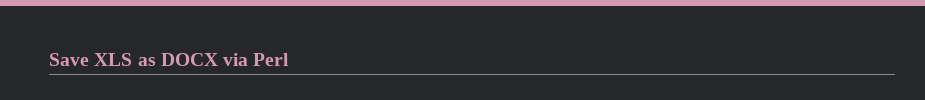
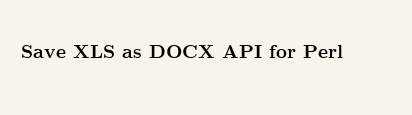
[223,53,249,66] via -> [222,45,296,58] API for

